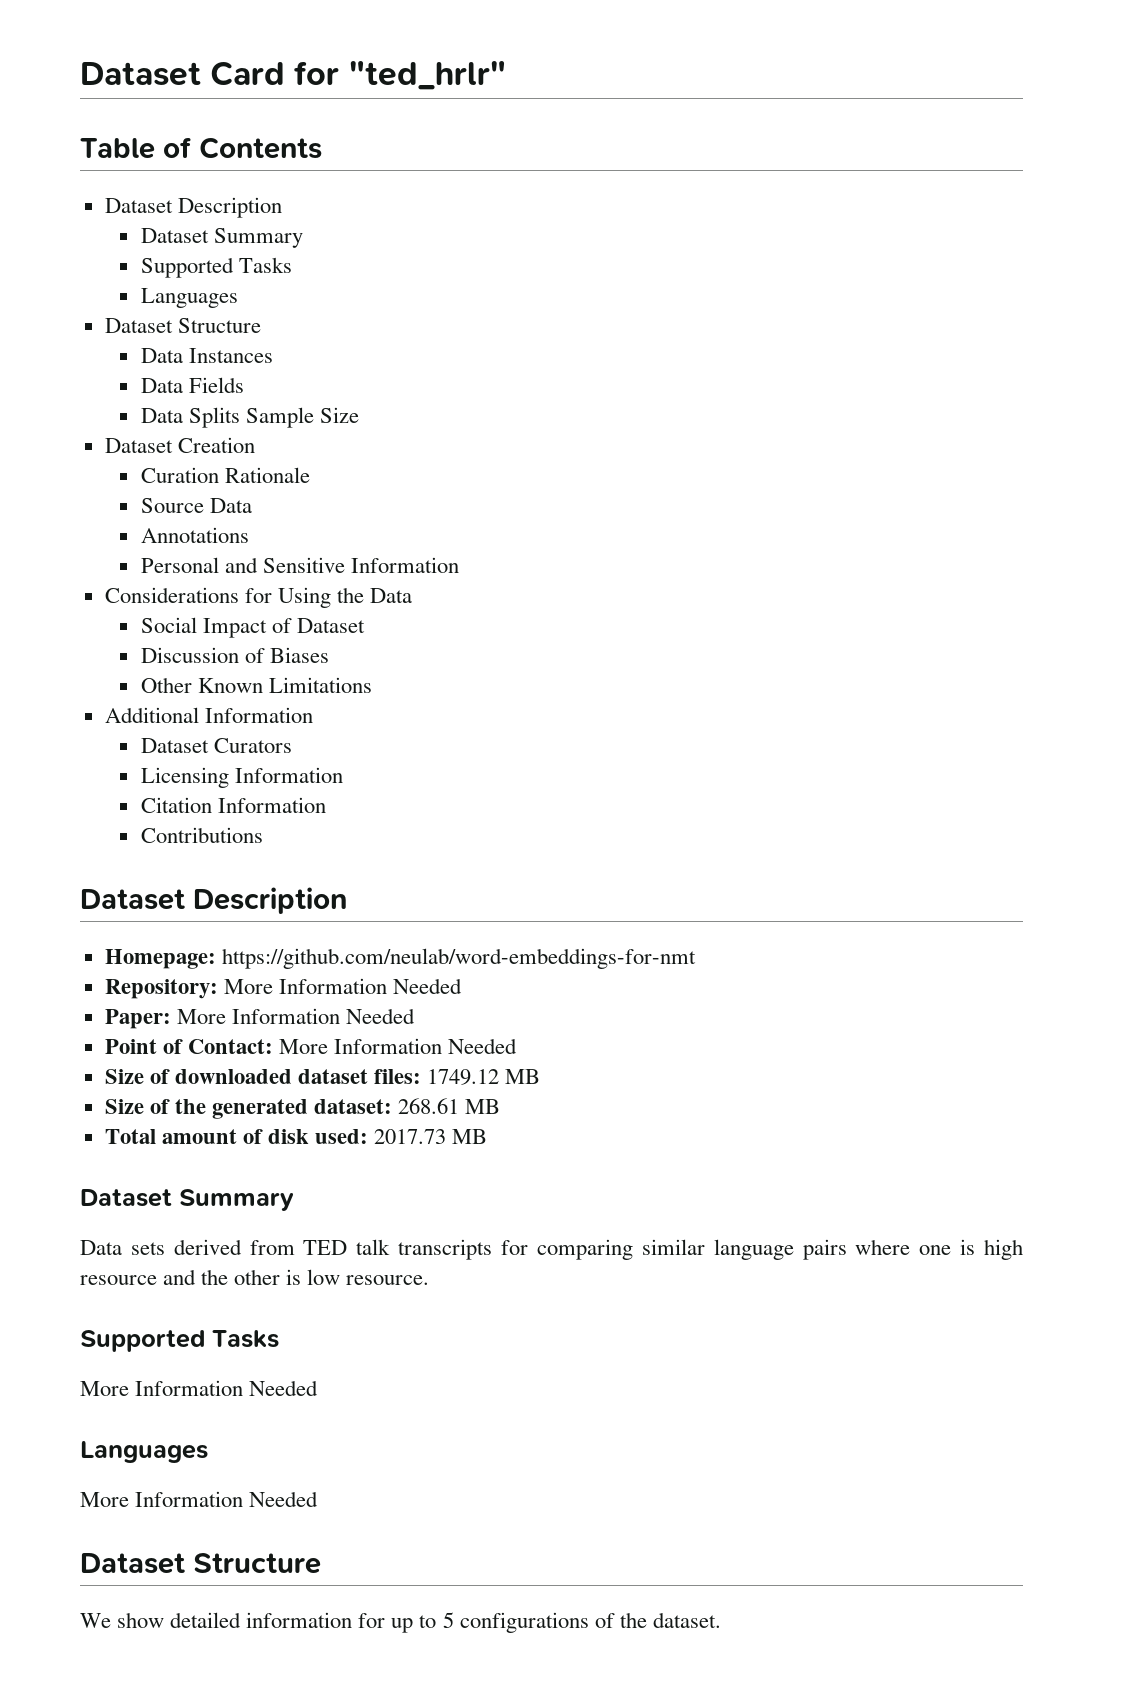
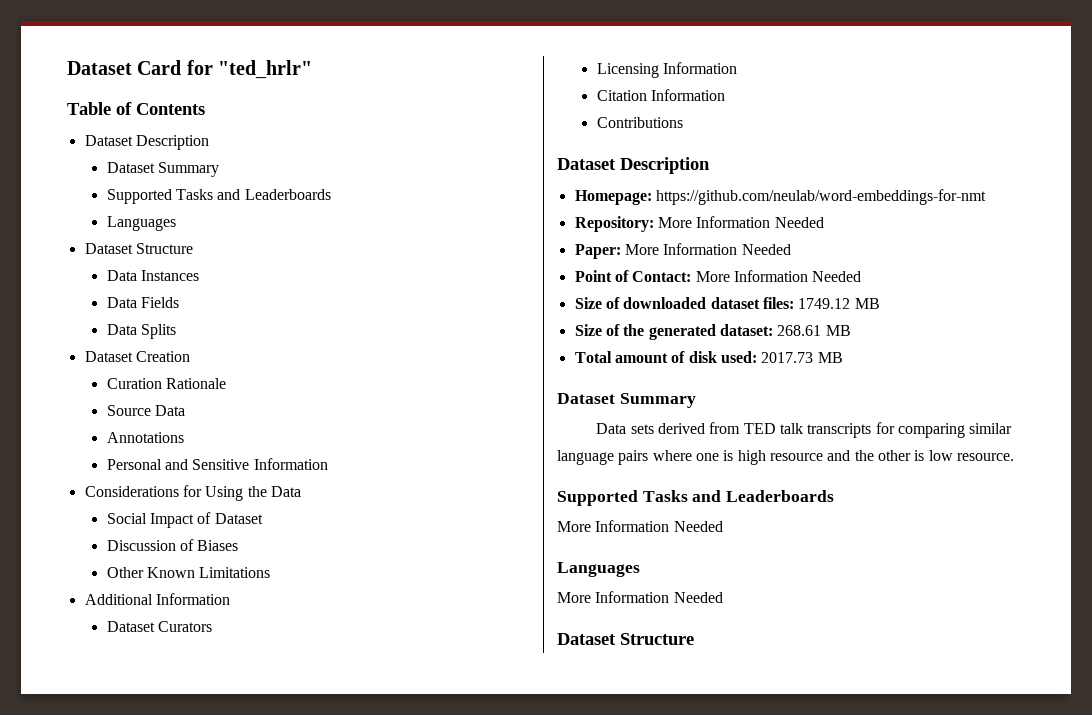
(292, 265) none -> [217,189,331,200] and Leaderboards
[245,407,359,428] Sample Size -> (176, 331) none
(279, 1339) none -> [692,490,835,502] and Leaderboards
[80,1612,721,1633] // We show detailed information for up to 5 configurations of the dataset. -> (694, 639) none

